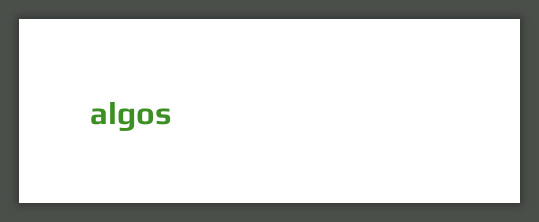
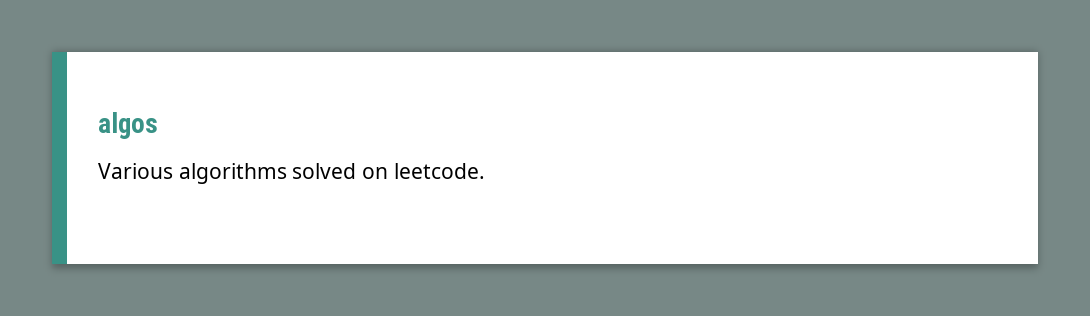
(172, 116) none -> [98,163,485,184] // Various algorithms solved on leetcode.

